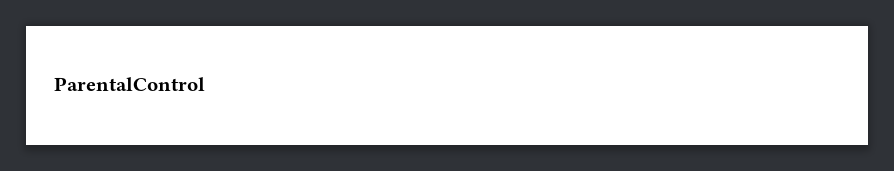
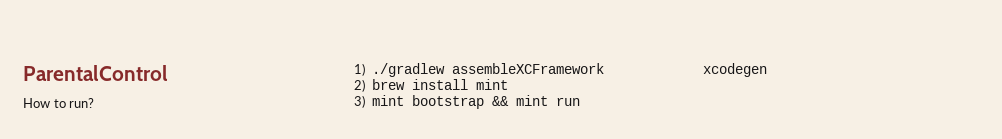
(205, 84) none -> [23,98,95,108] [354,63,604,77] [354,79,508,92] [354,95,580,109] [702,63,767,77] // How to run? // 1) ./gradlew assembleXCFramework // 2) brew install mint // 3) mint bootstrap && mint run xcodegen

